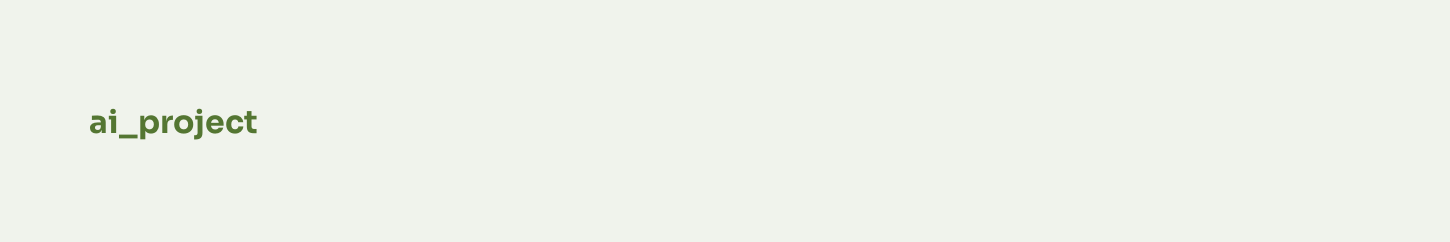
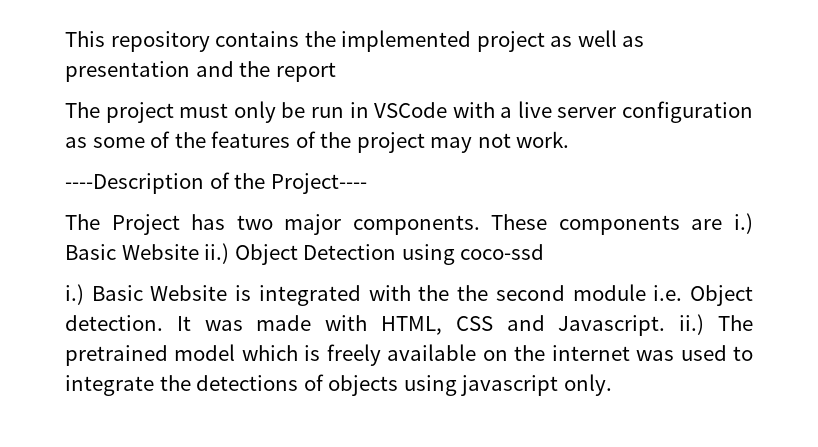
[89,108,258,140] ai_project -> [65,30,645,52] [65,61,336,82] [65,101,753,123] [65,131,570,153] [65,172,367,194] [65,213,753,235] [65,243,545,265] [65,284,754,306] [65,314,753,336] [65,344,753,366] [65,374,612,396] This repository contains the implemented project as well as presentation and the report // The project must only be run in VSCode with a live server configuration as some of the features of the project may not work. // ----Description of the Project---- // The Project has two major components. These components are i.) Basic Website ii.) Object Detection using coco-ssd // i.) Basic Website is integrated with the the second module i.e. Object detection. It was made with HTML, CSS and Javascript. ii.) The pretrained model which is freely available on the internet was used to integrate the detections of objects using javascript only.

